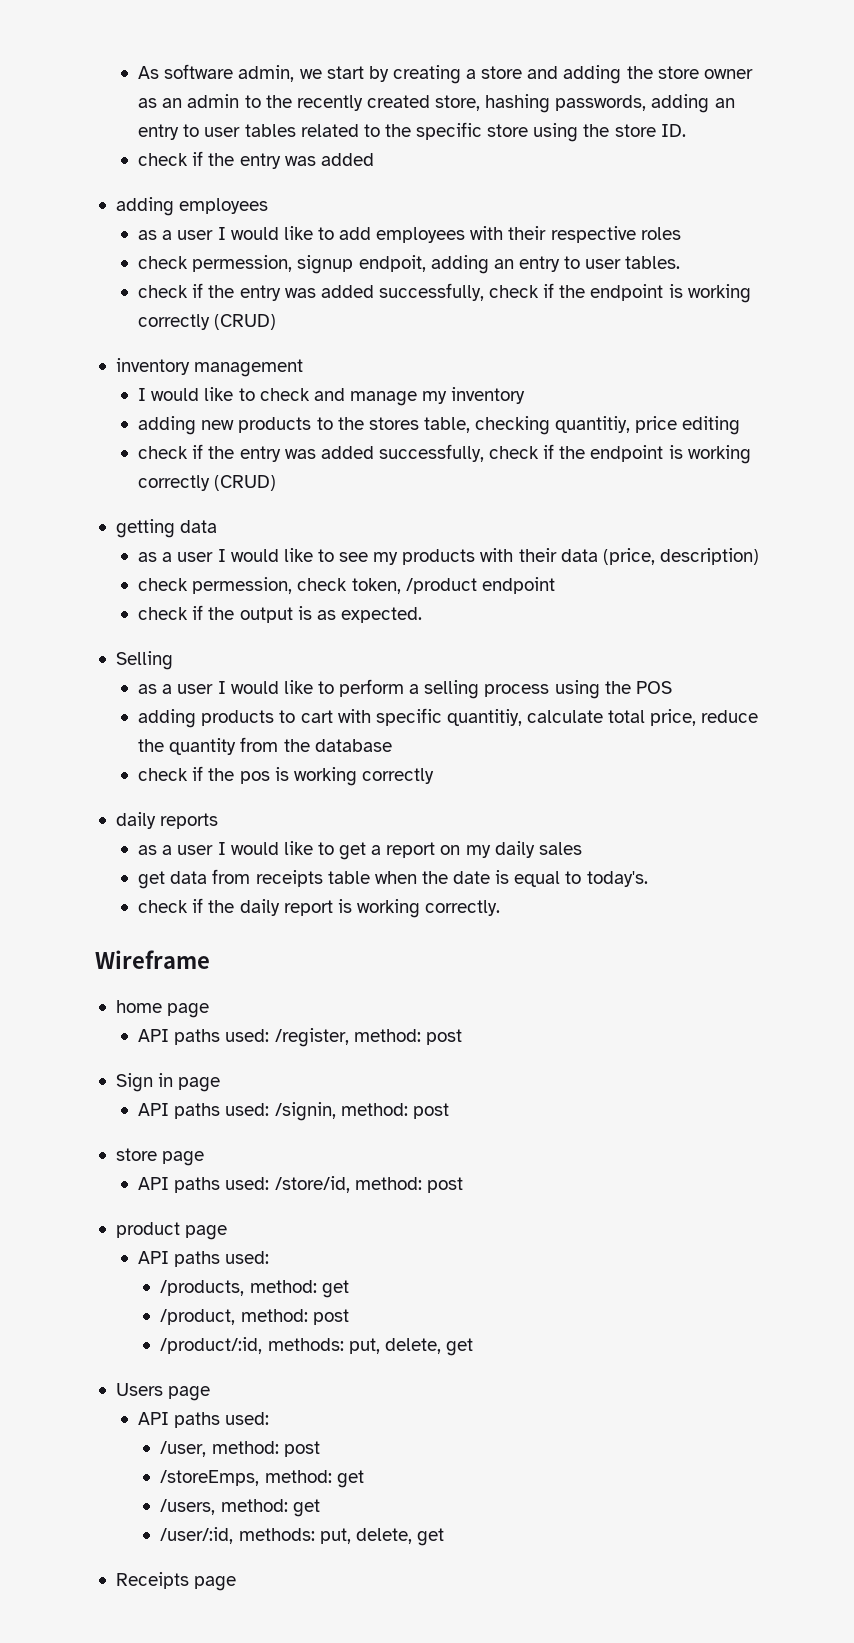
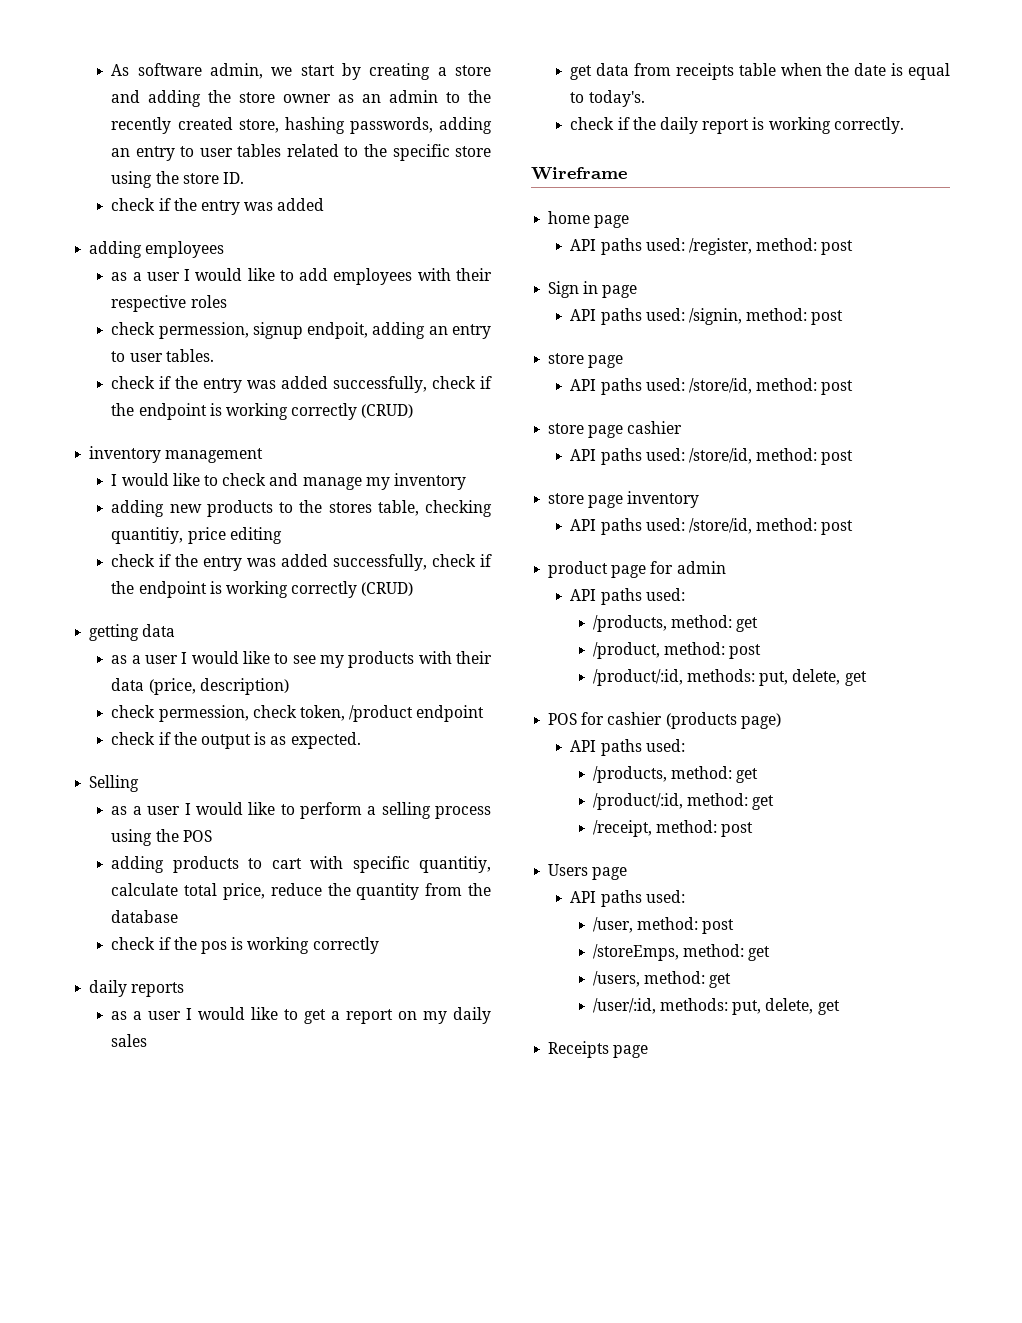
(463, 1185) none -> [548,421,683,438] [570,448,854,465] [548,491,700,508] [570,518,854,535] // store page cashier // API paths used: /store/id, method: post // store page inventory // API paths used: /store/id, method: post
(228, 1232) none -> [650,561,726,574] for admin
(473, 1347) none -> [548,712,781,729] [570,739,685,756] [592,766,759,783] [592,793,775,810] [592,820,754,837] // POS for cashier (products page) // API paths used: // /products, method: get // /product/:id, method: get // /receipt, method: post

